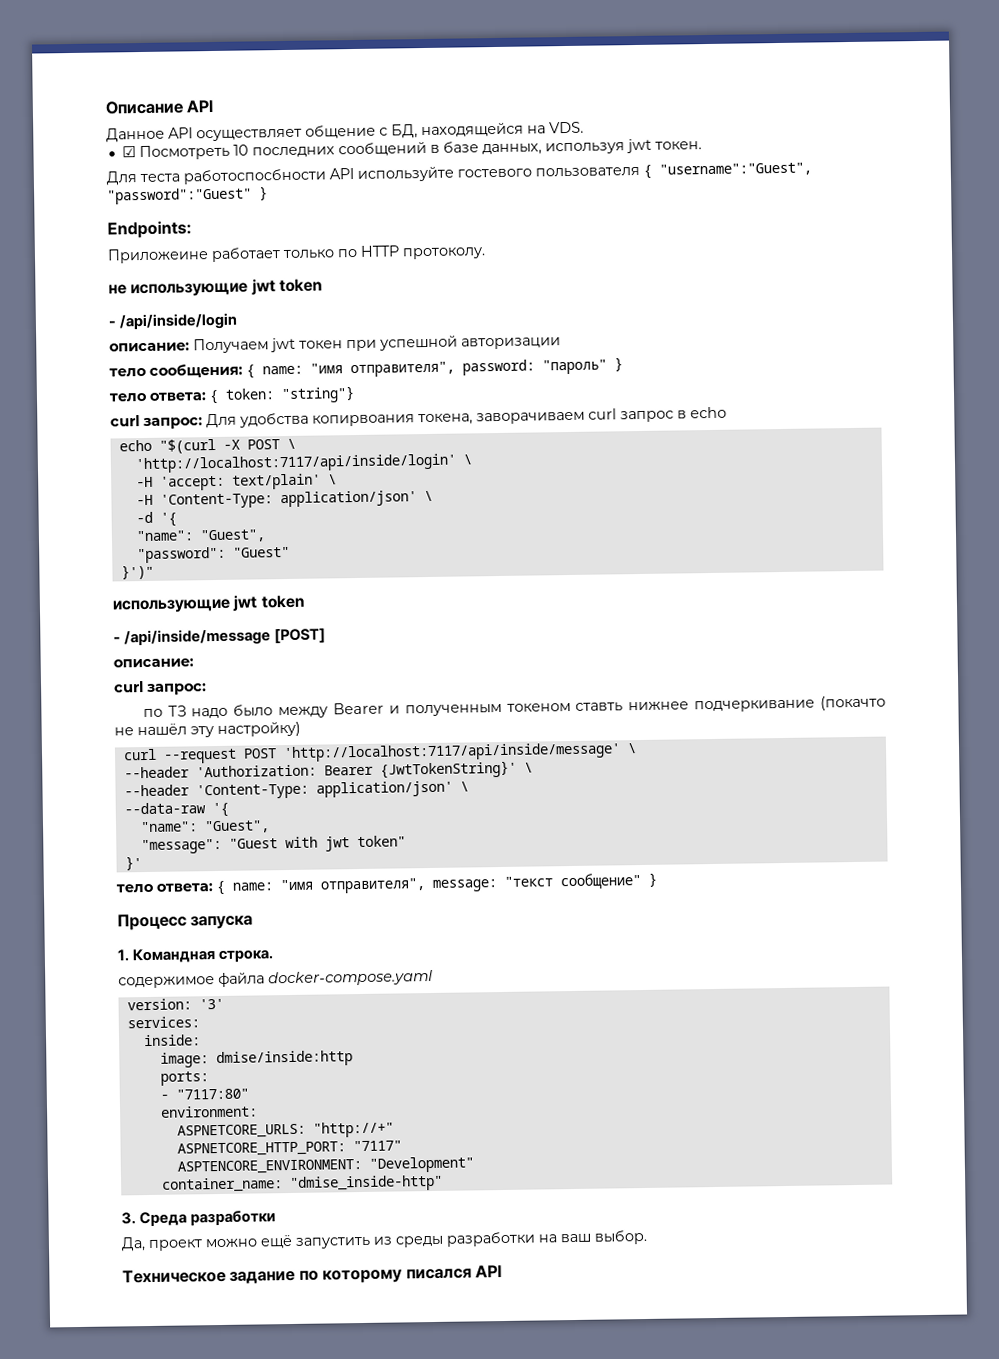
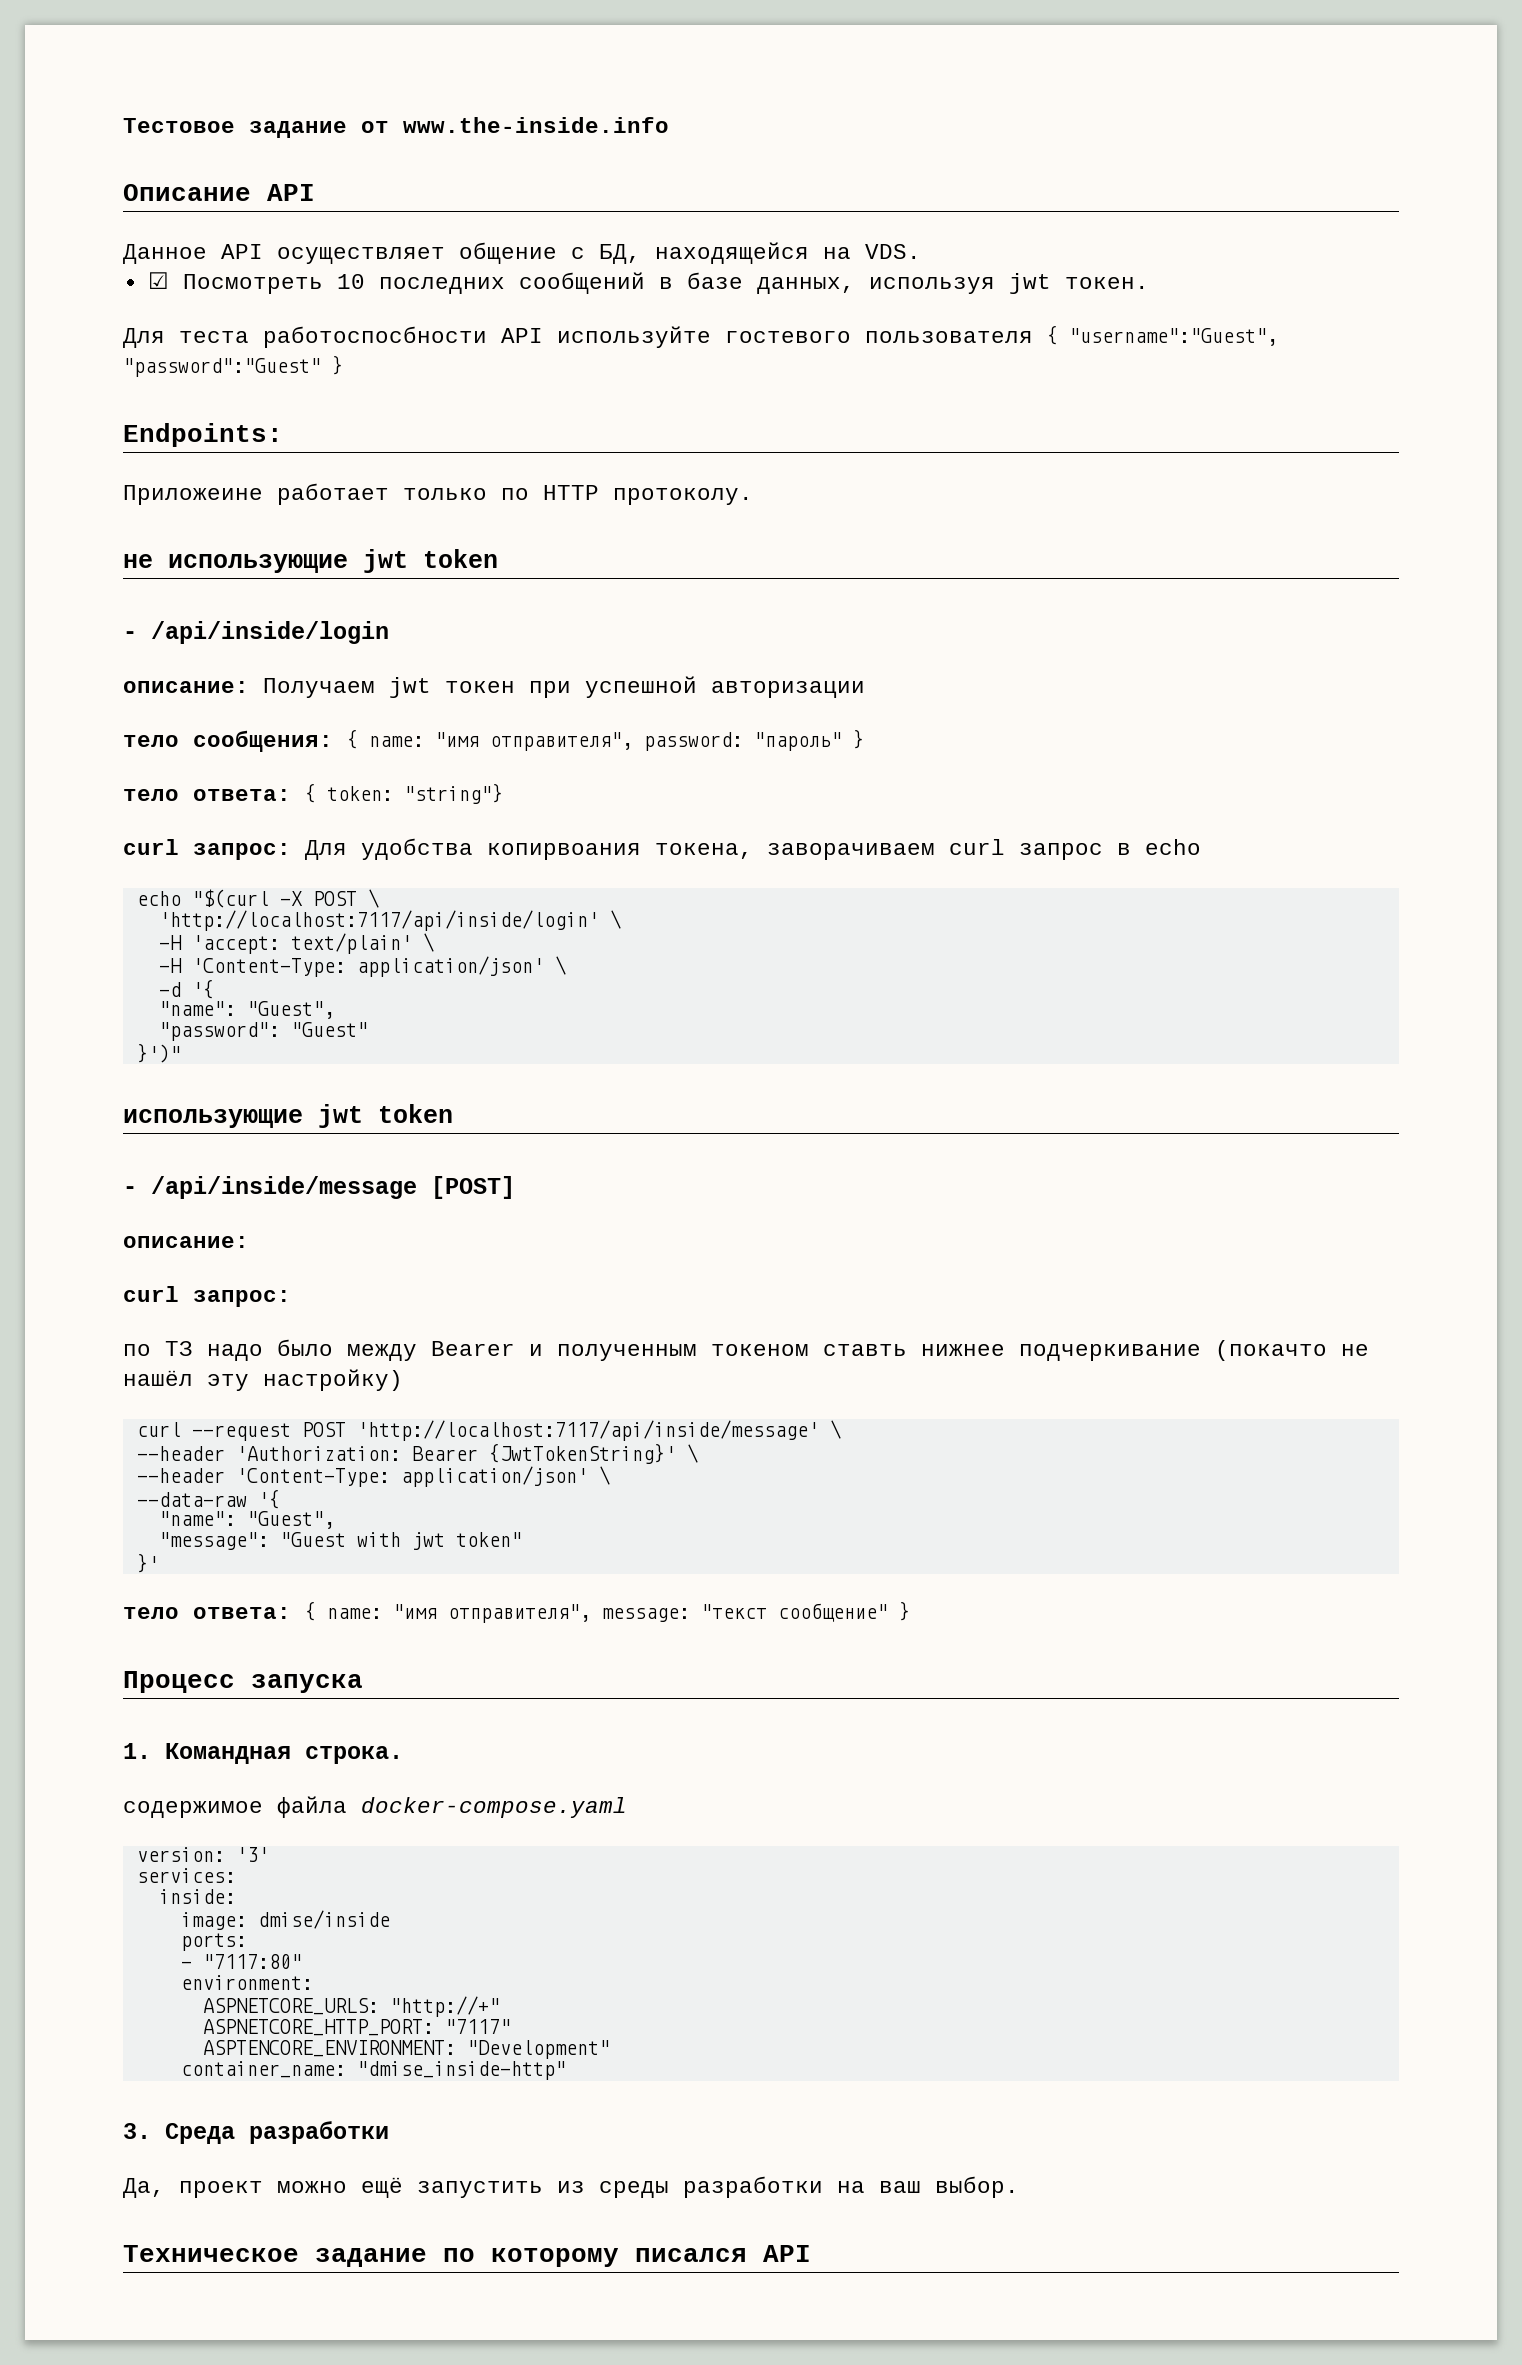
(105, 107) none -> [123,117,669,138] Тестовое задание от www.the-inside.info //
[215,1050,353,1068] dmise/inside:http -> [257,1910,390,1929] dmise/inside

